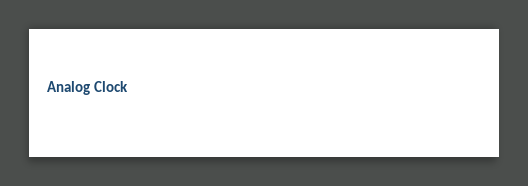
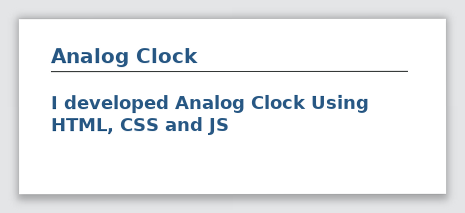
[47,81,128,95] Analog Clock -> [50,48,198,68] [50,94,370,114] [51,117,230,136] Analog Clock // I developed Analog Clock Using HTML, CSS and JS

